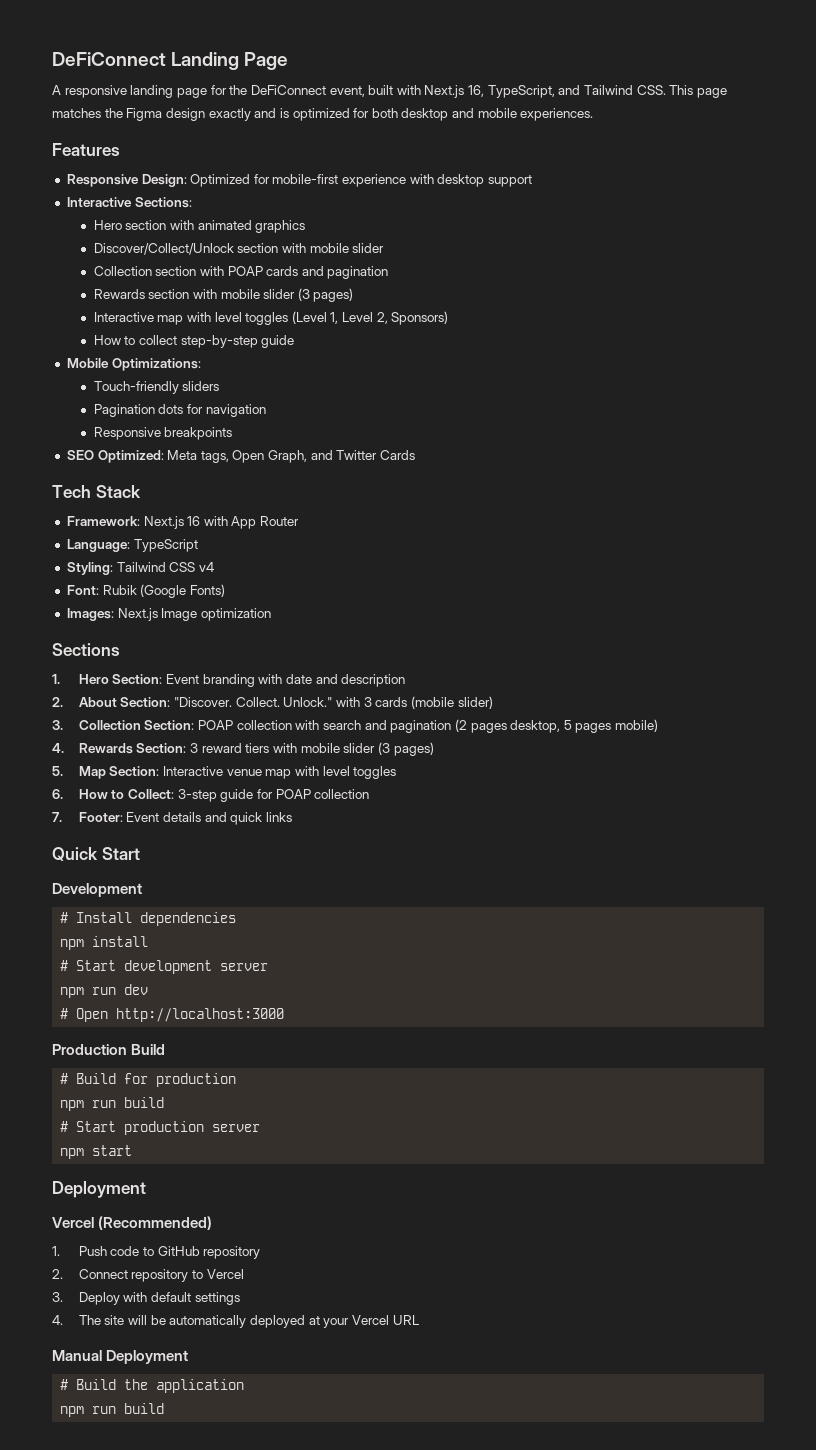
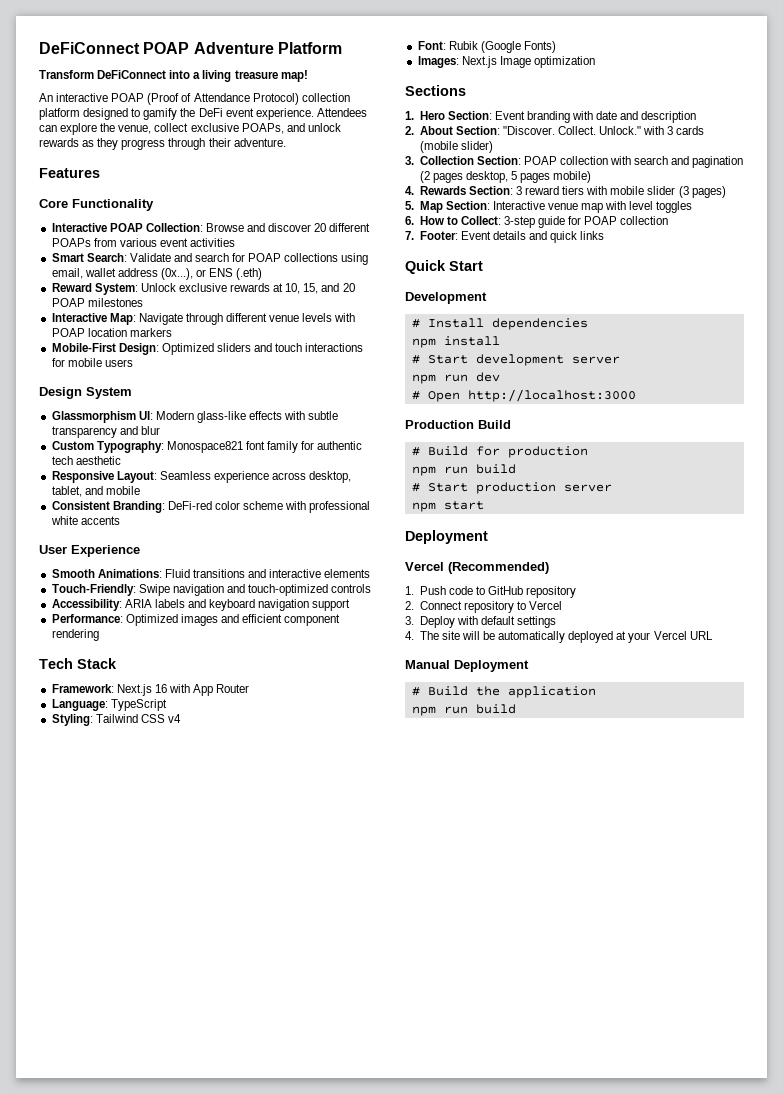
[52,52,289,70] [52,85,727,98] [52,108,594,121] [52,143,120,156] [66,174,533,187] [66,197,192,208] [93,220,306,233] [93,243,385,255] [93,266,389,279] [93,288,354,302] [93,311,449,325] [93,335,295,348] [66,358,201,371] [93,381,220,394] [93,404,266,417] [93,427,233,440] [66,450,416,463] DeFiConnect Landing Page // A responsive landing page for the DeFiConnect event, built with Next.js 16, TypeScript, and Tailwind CSS. This page matches the Figma design exactly and is optimized for both desktop and mobile experiences. // Features // Responsive Design: Optimized for mobile-first experience with desktop support // Interactive Sections: // Hero section with animated graphics // Discover/Collect/Unlock section with mobile slider // Collection section with POAP cards and pagination // Rewards section with mobile slider (3 pages) // Interactive map with level toggles (Level 1, Level 2, Sponsors) // How to collect step-by-step guide // Mobile Optimizations: // Touch-friendly sliders // Pagination dots for navigation // Responsive breakpoints // SEO Optimized: Meta tags, Open Graph, and Twitter Cards -> [39,42,342,54] [39,70,308,82] [39,93,350,105] [39,108,367,120] [39,123,341,135] [39,138,286,150] [39,168,100,178] [39,199,154,211] [51,223,371,232] [51,238,236,247] [51,253,369,265] [51,268,263,280] [51,283,355,295] [51,298,143,307] [51,313,356,325] [51,328,172,337] [51,343,364,355] [51,358,133,367] [39,387,132,399] [51,411,339,423] [51,426,160,438] [51,441,363,453] [51,456,121,465] [51,471,352,483] [51,486,140,497] [51,501,371,513] [50,516,120,525] [39,545,140,557] [51,569,371,578] [51,584,372,596] [51,599,351,611] [51,614,341,626] [51,629,99,641] DeFiConnect POAP Adventure Platform // Transform DeFiConnect into a living treasure map! // An interactive POAP (Proof of Attendance Protocol) collection platform designed to gamify the DeFi event experience. Attendees can explore the venue, collect exclusive POAPs, and unlock rewards as they progress through their adventure. // Features // Core Functionality // Interactive POAP Collection: Browse and discover 20 different POAPs from various event activities // Smart Search: Validate and search for POAP collections using email, wallet address (0x...), or ENS (.eth) // Reward System: Unlock exclusive rewards at 10, 15, and 20 POAP milestones // Interactive Map: Navigate through different venue levels with POAP location markers // Mobile-First Design: Optimized sliders and touch interactions for mobile users // Design System // Glassmorphism UI: Modern glass-like effects with subtle transparency and blur // Custom Typography: Monospace821 font family for authentic tech aesthetic // Responsive Layout: Seamless experience across desktop, tablet, and mobile // Consistent Branding: DeFi-red color scheme with professional white accents // User Experience // Smooth Animations: Fluid transitions and interactive elements // Touch-Friendly: Swipe navigation and touch-optimized controls // Accessibility: ARIA labels and keyboard navigation support // Performance: Optimized images and efficient component rendering

